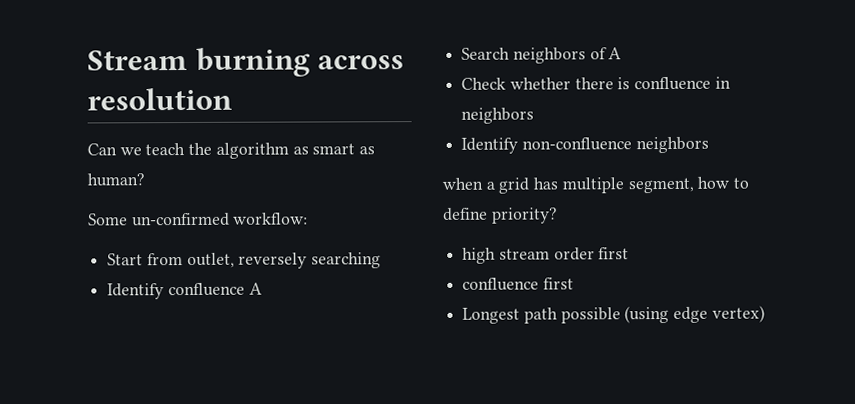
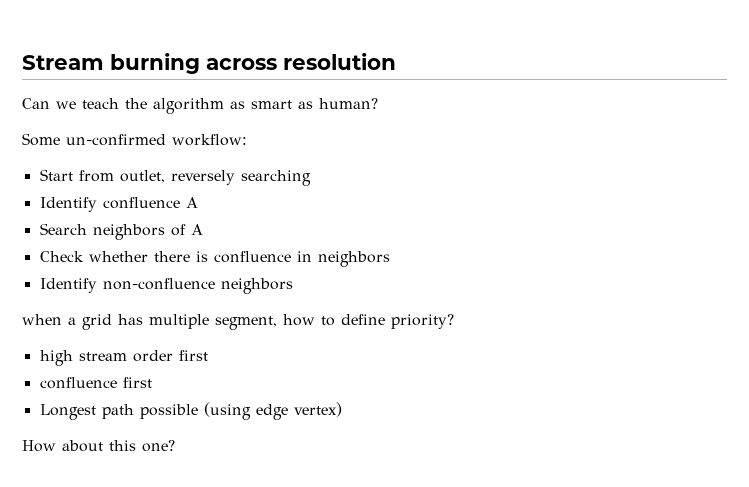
(765, 314) none -> [22,440,175,452] // How about this one?

